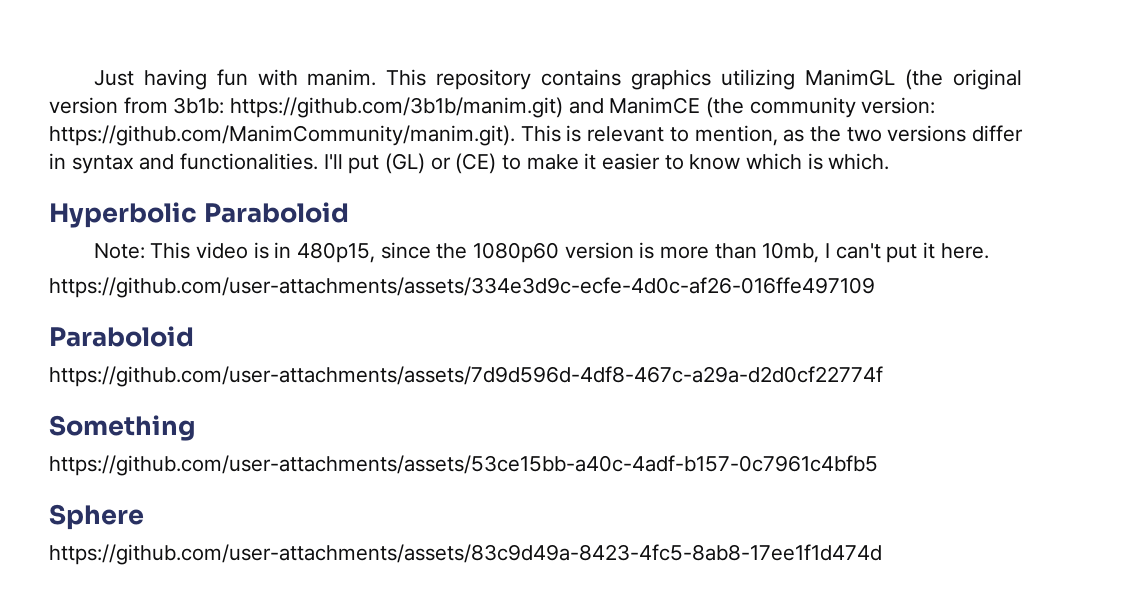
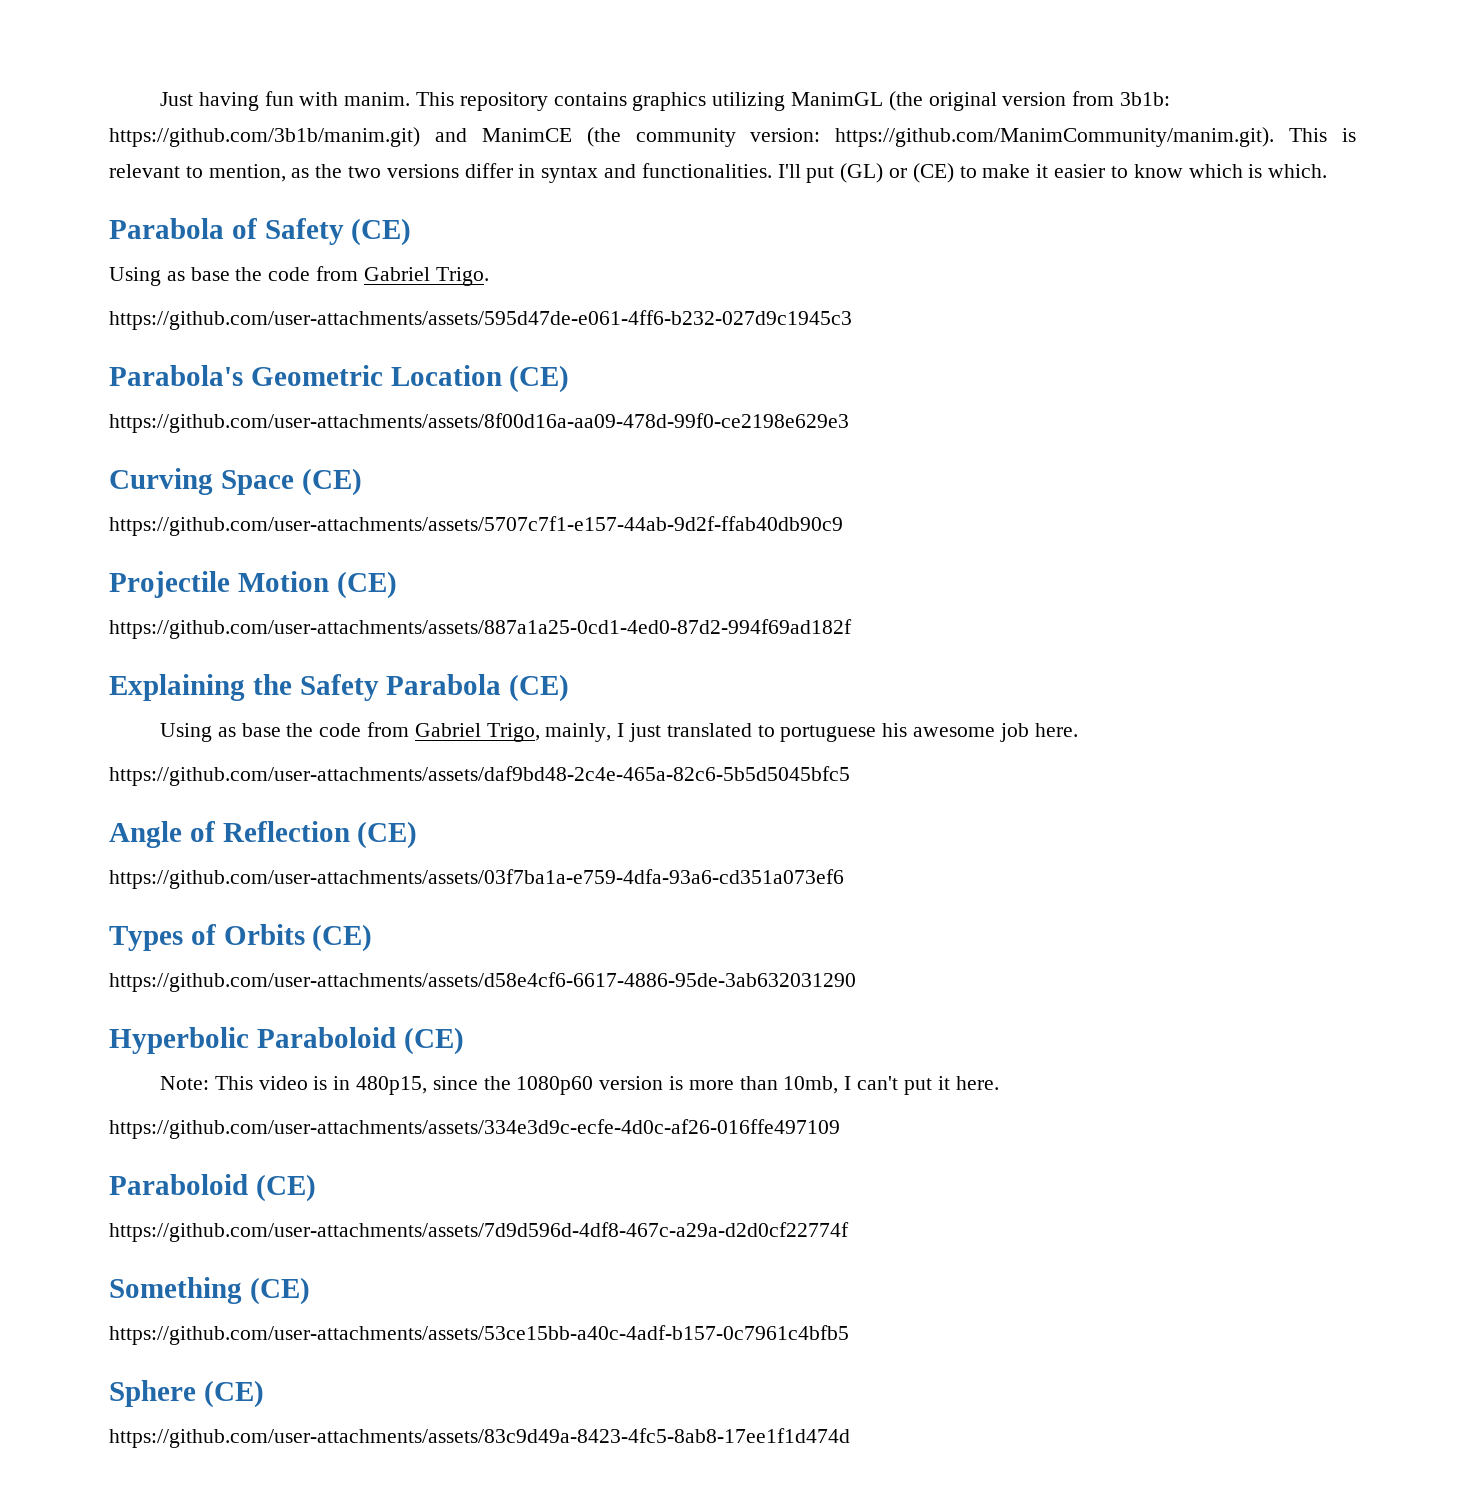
(890, 161) none -> [109,218,412,246] [109,266,489,286] [109,310,852,330] [109,365,570,393] [109,413,849,433] [109,468,362,496] [109,516,843,536] [109,571,397,599] [109,619,852,639] [109,674,570,702] [160,722,1078,742] [109,766,850,786] [109,821,418,849] [109,869,844,889] [109,924,373,952] [109,972,856,992] // Parabola of Safety (CE) // Using as base the code from Gabriel Trigo. // https://github.com/user-attachments/assets/595d47de-e061-4ff6-b232-027d9c1945c3 // Parabola's Geometric Location (CE) // https://github.com/user-attachments/assets/8f00d16a-aa09-478d-99f0-ce2198e629e3 // Curving Space (CE) // https://github.com/user-attachments/assets/5707c7f1-e157-44ab-9d2f-ffab40db90c9 // Projectile Motion (CE) // https://github.com/user-attachments/assets/887a1a25-0cd1-4ed0-87d2-994f69ad182f // Explaining the Safety Parabola (CE) // Using as base the code from Gabriel Trigo, mainly, I just translated to portuguese his awesome job here. // https://github.com/user-attachments/assets/daf9bd48-2c4e-465a-82c6-5b5d5045bfc5 // Angle of Reflection (CE) // https://github.com/user-attachments/assets/03f7ba1a-e759-4dfa-93a6-cd351a073ef6 // Types of Orbits (CE) // https://github.com/user-attachments/assets/d58e4cf6-6617-4886-95de-3ab632031290
(349, 212) none -> [403,1027,464,1055] (CE)
(194, 336) none -> [255,1174,316,1202] (CE)
(196, 428) none -> [249,1277,310,1305] (CE)
(144, 517) none -> [203,1380,264,1408] (CE)

